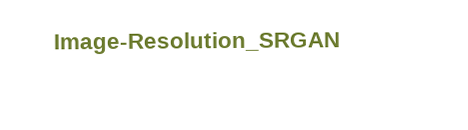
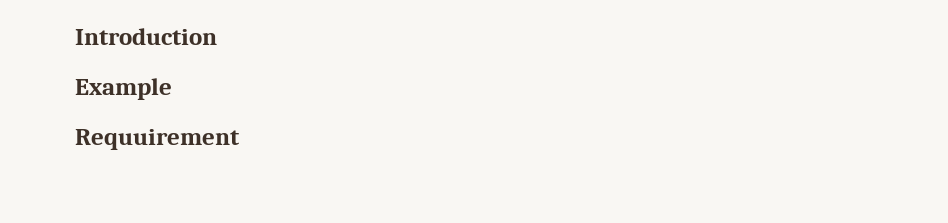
[53,31,340,55] Image-Resolution_SRGAN -> [75,28,217,45] [75,78,172,100] [75,129,240,150] Introduction // Example // Requuirement

